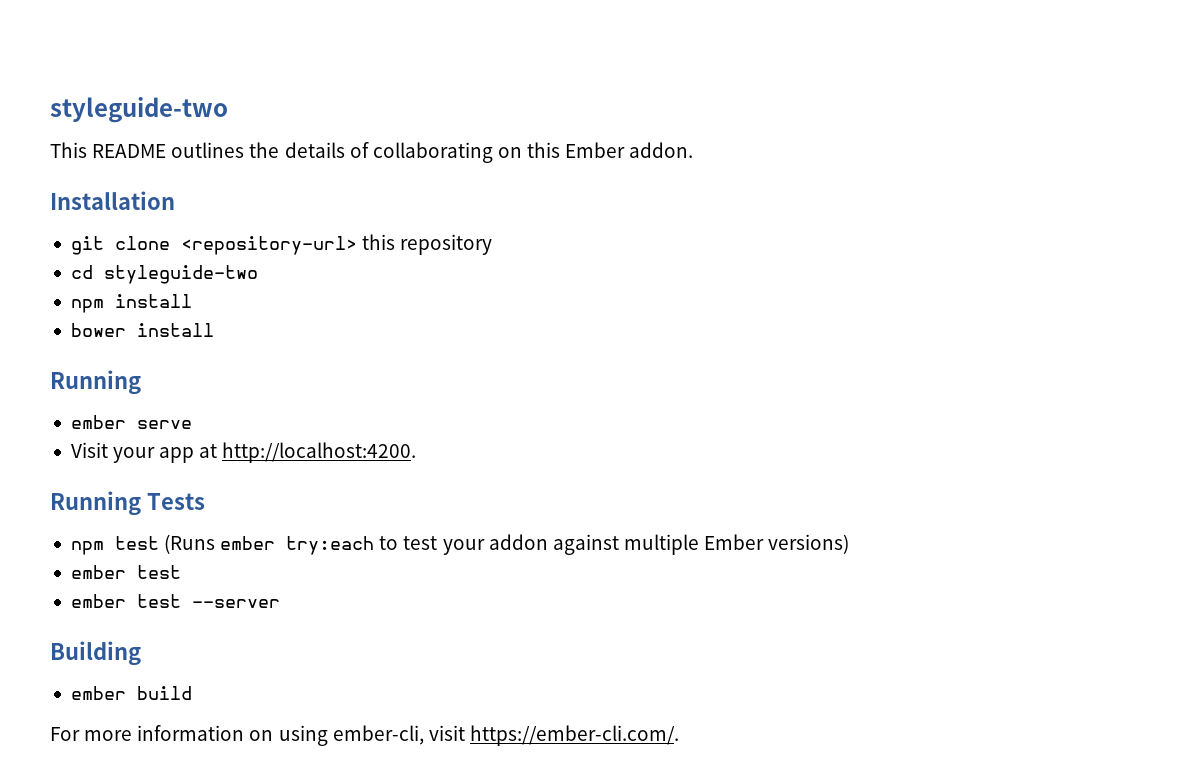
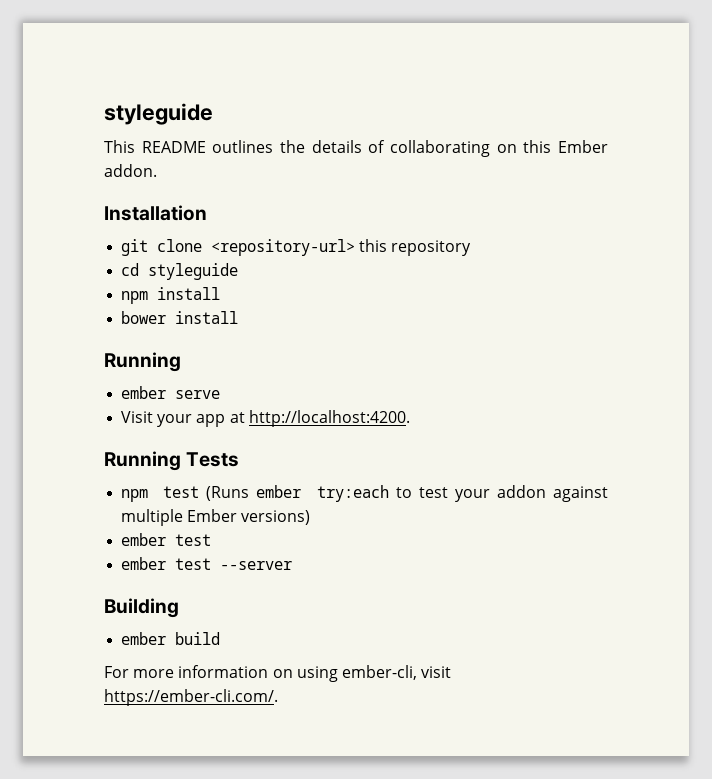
[50,97,228,123] styleguide-two -> [104,103,213,125] styleguide
[103,265,258,284] styleguide-two -> [148,263,239,280] styleguide

